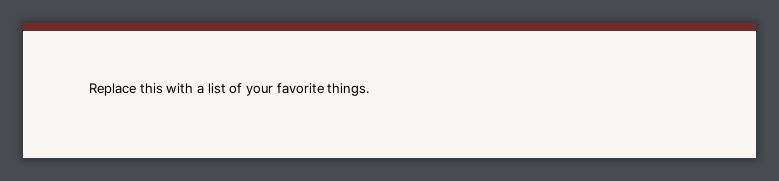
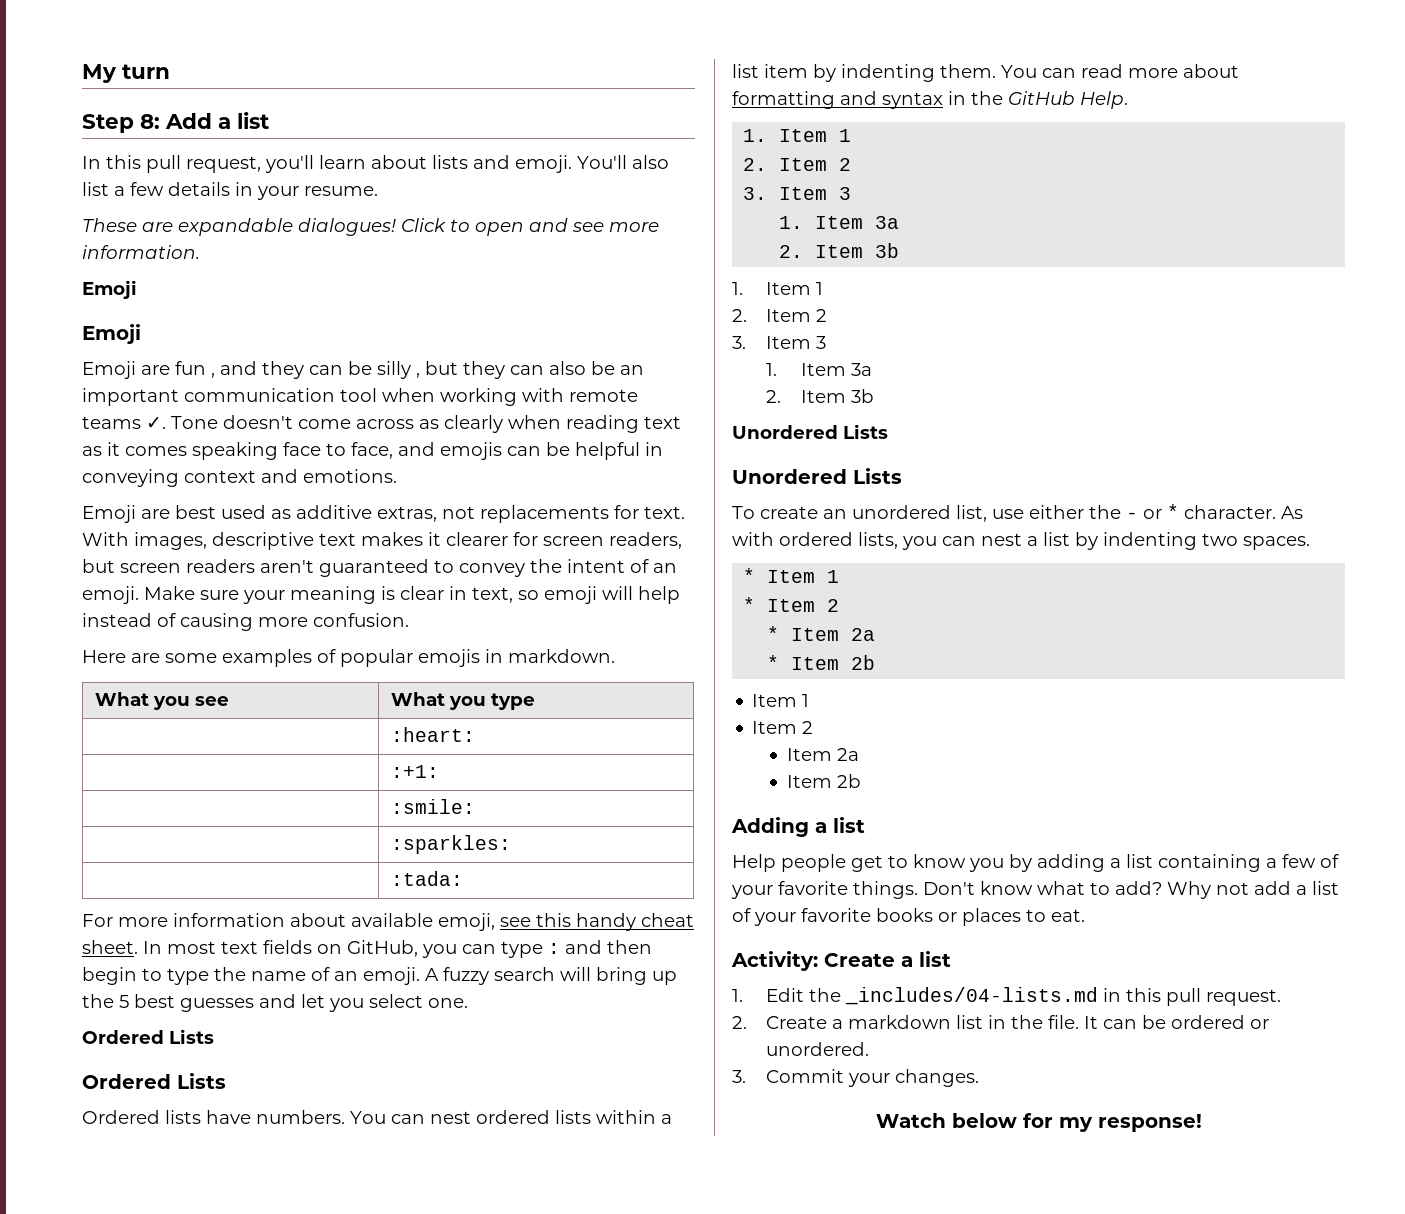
[89,83,194,96] Replace this with -> [82,64,170,83] [82,112,269,133] [82,155,669,173] [82,182,378,200] [82,218,659,236] [82,245,200,259] [82,280,137,299] [82,324,141,344] [82,361,644,379] [82,388,638,406] [82,415,681,433] [82,442,663,460] [82,469,397,487] [82,505,685,523] [82,532,682,550] [82,559,677,577] [82,586,680,604] [82,613,409,631] [82,649,615,667] [95,692,230,710] [391,692,536,710] [391,727,476,742] [391,765,440,778] [391,799,476,814] [391,835,512,854] [391,871,464,886] [82,913,694,931] [82,940,652,958] [82,967,677,985] [82,994,468,1012] [82,1029,214,1044] [82,1073,226,1089] [82,1110,672,1124] [732,64,1239,82] [732,91,1128,109] [743,129,852,142] [743,158,852,171] [743,187,852,200] [779,216,900,229] [779,243,900,258] [732,282,824,295] [732,309,828,322] [732,336,827,349] [766,363,872,376] [766,389,874,403] [732,424,888,439] [732,468,902,484] [732,504,1303,522] [732,532,1310,550] [743,568,840,583] [743,597,840,612] [767,626,876,641] [767,655,876,670] [752,694,810,707] [752,721,814,734] [786,748,859,761] [786,774,861,788] [731,817,865,837] [732,854,1339,872] [731,881,1291,899] My turn // Step 8: Add a list // In this pull request, you'll learn about lists and emoji. You'll also list a few details in your resume. // These are expandable dialogues! Click to open and see more information. // Emoji // Emoji // Emoji are fun , and they can be silly , but they can also be an important communication tool when working with remote teams ✓. Tone doesn't come across as clearly when reading text as it comes speaking face to face, and emojis can be helpful in conveying context and emotions. // Emoji are best used as additive extras, not replacements for text. With images, descriptive text makes it clearer for screen readers, but screen readers aren't guaranteed to convey the intent of an emoji. Make sure your meaning is clear in text, so emoji will help instead of causing more confusion. // Here are some examples of popular emojis in markdown. // What you see | What you type // | :heart: // | :+1: // | :smile: // | :sparkles: // | :tada: // For more information about available emoji, see this handy cheat sheet. In most text fields on GitHub, you can type : and then begin to type the name of an emoji. A fuzzy search will bring up the 5 best guesses and let you select one. // Ordered Lists // Ordered Lists // Ordered lists have numbers. You can nest ordered lists within a list item by indenting them. You can read more about formatting and syntax in the GitHub Help. // 1. Item 1 // 2. Item 2 // 3. Item 3 // 1. Item 3a // 2. Item 3b // 1. Item 1 // 2. Item 2 // 3. Item 3 // 1. Item 3a // 2. Item 3b // Unordered Lists // Unordered Lists // To create an unordered list, use either the - or * character. As with ordered lists, you can nest a list by indenting two spaces. // * Item 1 // * Item 2 // * Item 2a // * Item 2b // Item 1 // Item 2 // Item 2a // Item 2b // Adding a list // Help people get to know you by adding a list containing a few of your favorite things. Don't know what to add? Why not add
[327,83,370,96] things. -> [876,908,1085,926] [731,951,951,971] [732,987,1282,1006] [732,1015,1270,1029] [766,1042,870,1056] [732,1069,980,1087] [875,1113,1202,1132] books or places to eat. // Activity: Create a list // 1. Edit the _includes/04-lists.md in this pull request. // 2. Create a markdown list in the file. It can be ordered or unordered. // 3. Commit your changes. // Watch below for my response!

